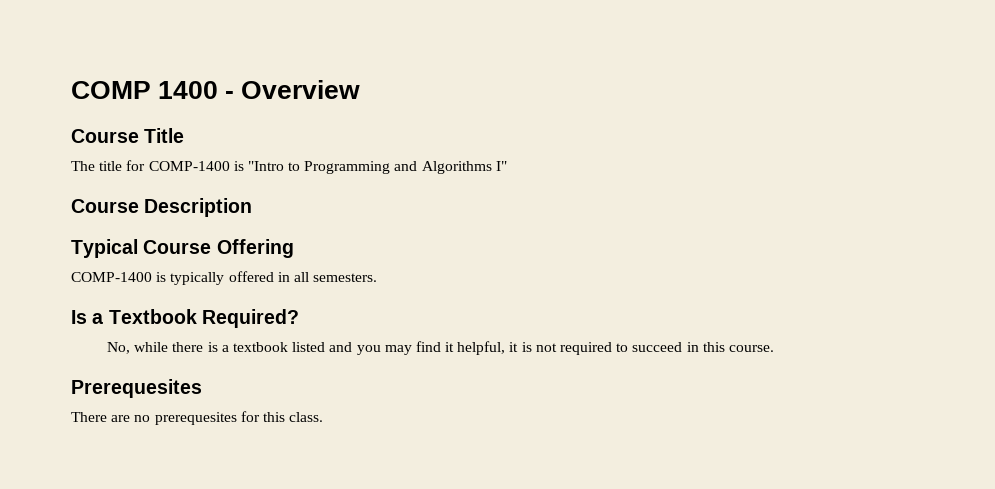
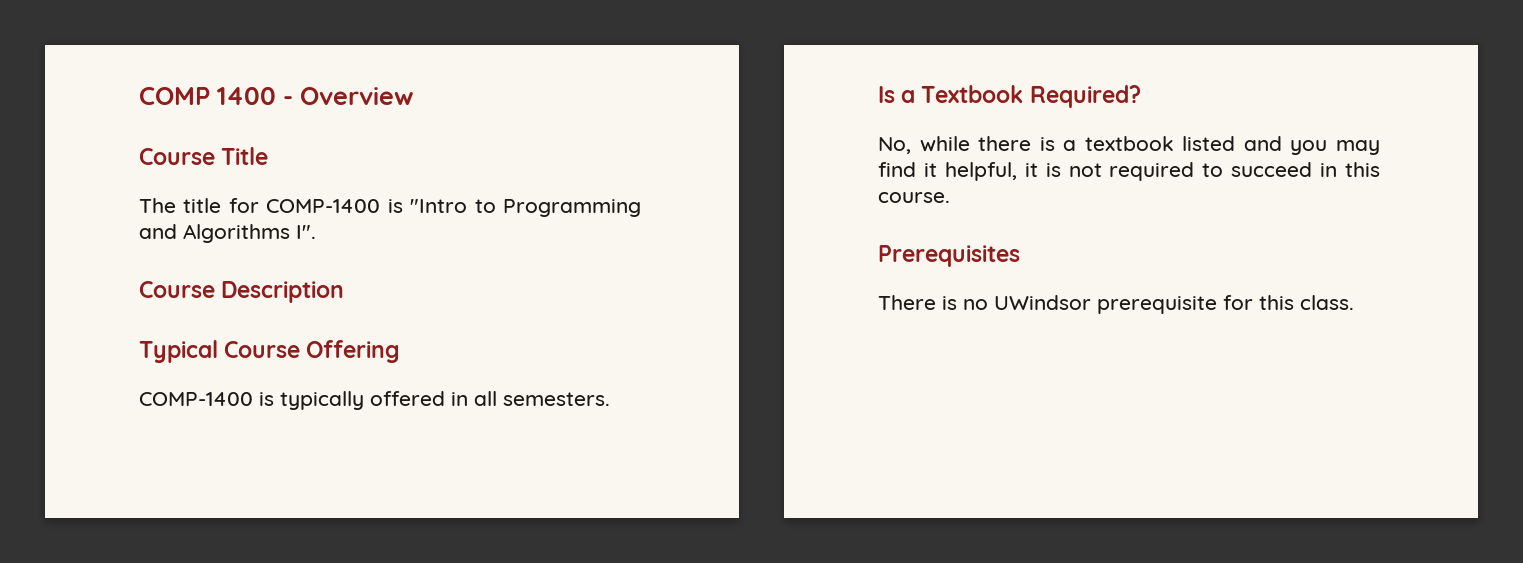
[495,161,507,171] I" -> [296,225,316,239] I".
[71,379,202,398] Prerequesites -> [878,245,1020,267] Prerequisites
[111,412,237,425] are no prerequesites -> [942,295,1217,314] is no UWindsor prerequisite

